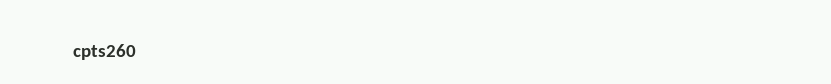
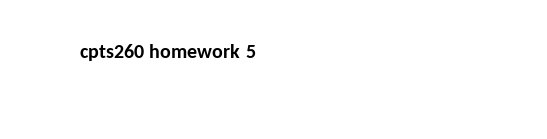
(136, 52) none -> [149,44,256,58] homework 5

